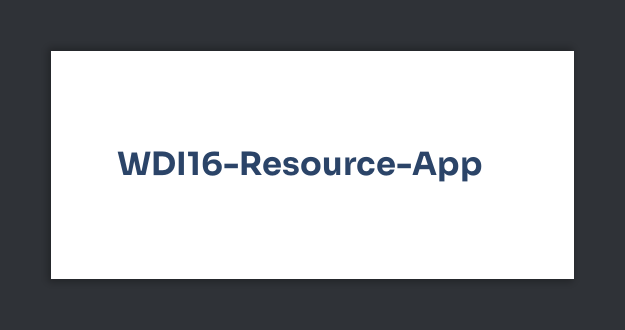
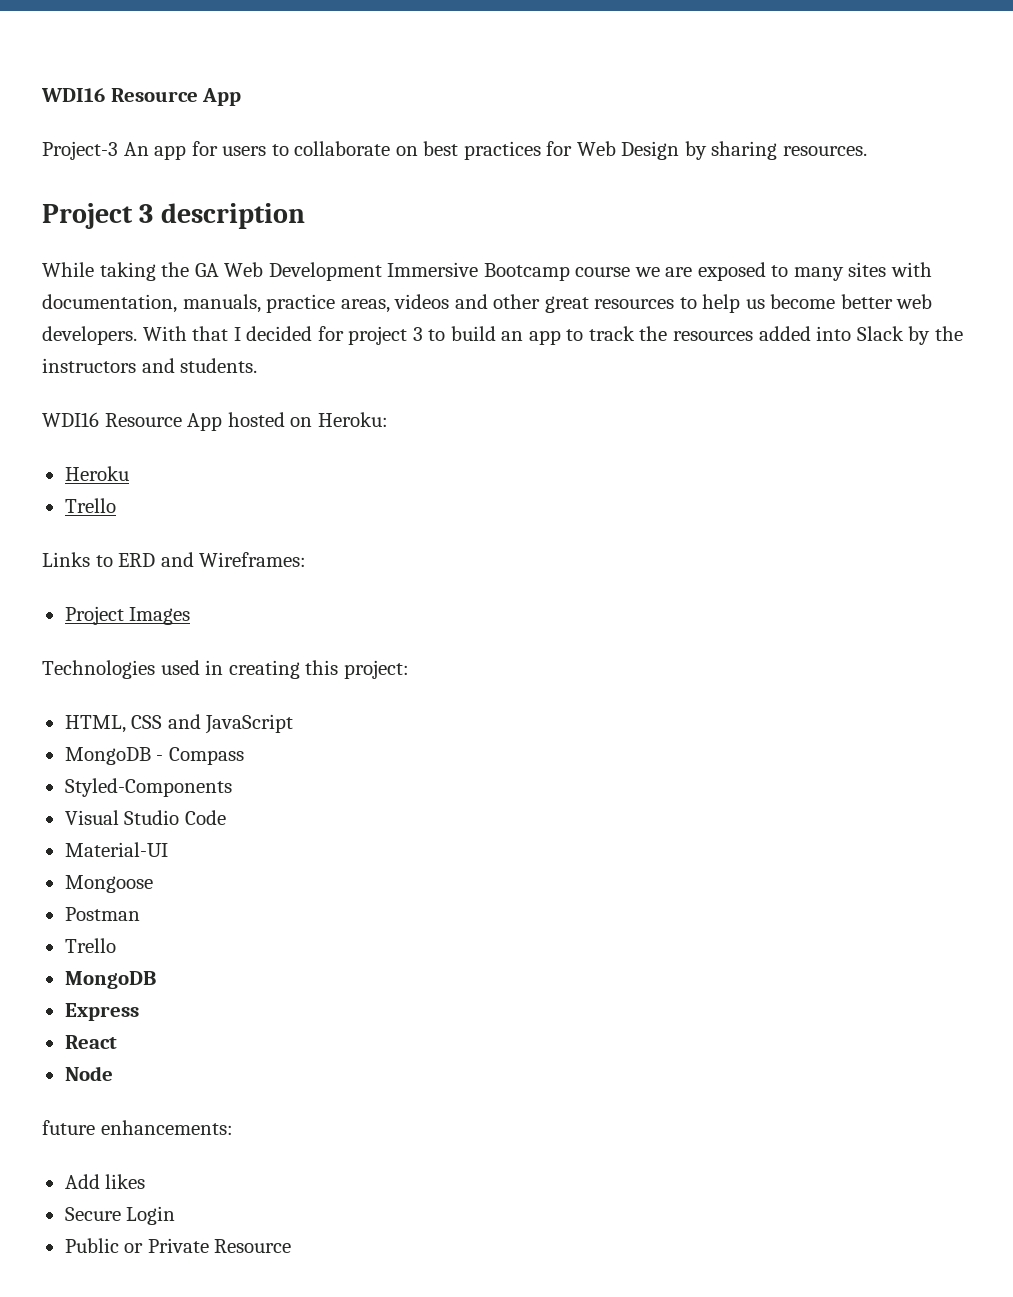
[117,151,483,182] WDI16-Resource-App -> [41,88,242,106] [42,141,868,160] [42,203,305,229] [42,262,933,281] [42,294,933,313] [42,326,963,345] [42,358,258,373] [42,412,388,431] [64,466,129,481] [64,498,116,513] [42,552,307,567] [64,606,191,625] [42,660,409,679] [64,714,294,734] [64,747,244,765] [64,778,232,797] [64,810,226,825] [64,842,168,857] [64,875,153,893] [64,907,140,921] [64,938,116,953] [64,971,156,989] [64,1003,139,1021] [64,1035,117,1049] [64,1066,113,1081] [42,1120,233,1135] [64,1174,146,1189] [64,1206,176,1225] [64,1238,292,1253] WDI16 Resource App // Project-3 An app for users to collaborate on best practices for Web Design by sharing resources. // Project 3 description // While taking the GA Web Development Immersive Bootcamp course we are exposed to many sites with documentation, manuals, practice areas, videos and other great resources to help us become better web developers. With that I decided for project 3 to build an app to track the resources added into Slack by the instructors and students. // WDI16 Resource App hosted on Heroku: // Heroku // Trello // Links to ERD and Wireframes: // Project Images // Technologies used in creating this project: // HTML, CSS and JavaScript // MongoDB - Compass // Styled-Components // Visual Studio Code // Material-UI // Mongoose // Postman // Trello // MongoDB // Express // React // Node // future enhancements: // Add likes // Secure Login // Public or Private Resource

